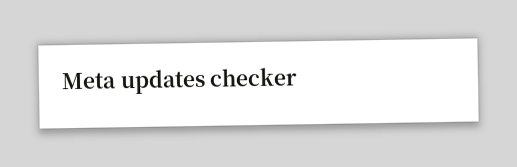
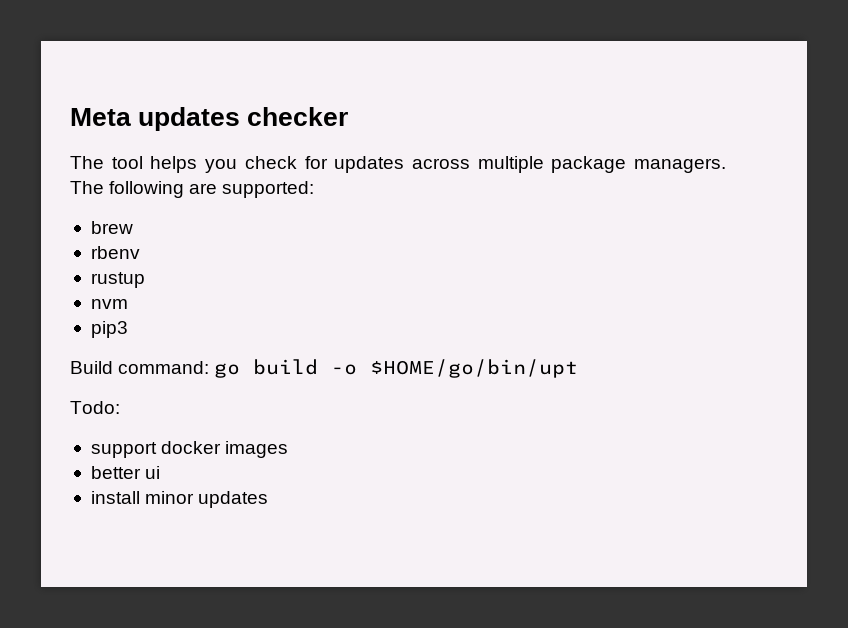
(299, 77) none -> [70,156,726,173] [70,181,315,198] [90,221,133,234] [90,246,140,259] [90,272,145,288] [90,299,128,309] [90,321,128,338] [70,359,579,378] [70,401,120,414] [90,441,289,458] [90,466,161,479] [90,491,269,508] // The tool helps you check for updates across multiple package managers. The following are supported: // brew // rbenv // rustup // nvm // pip3 // Build command: go build -o $HOME/go/bin/upt // Todo: // support docker images // better ui // install minor updates

